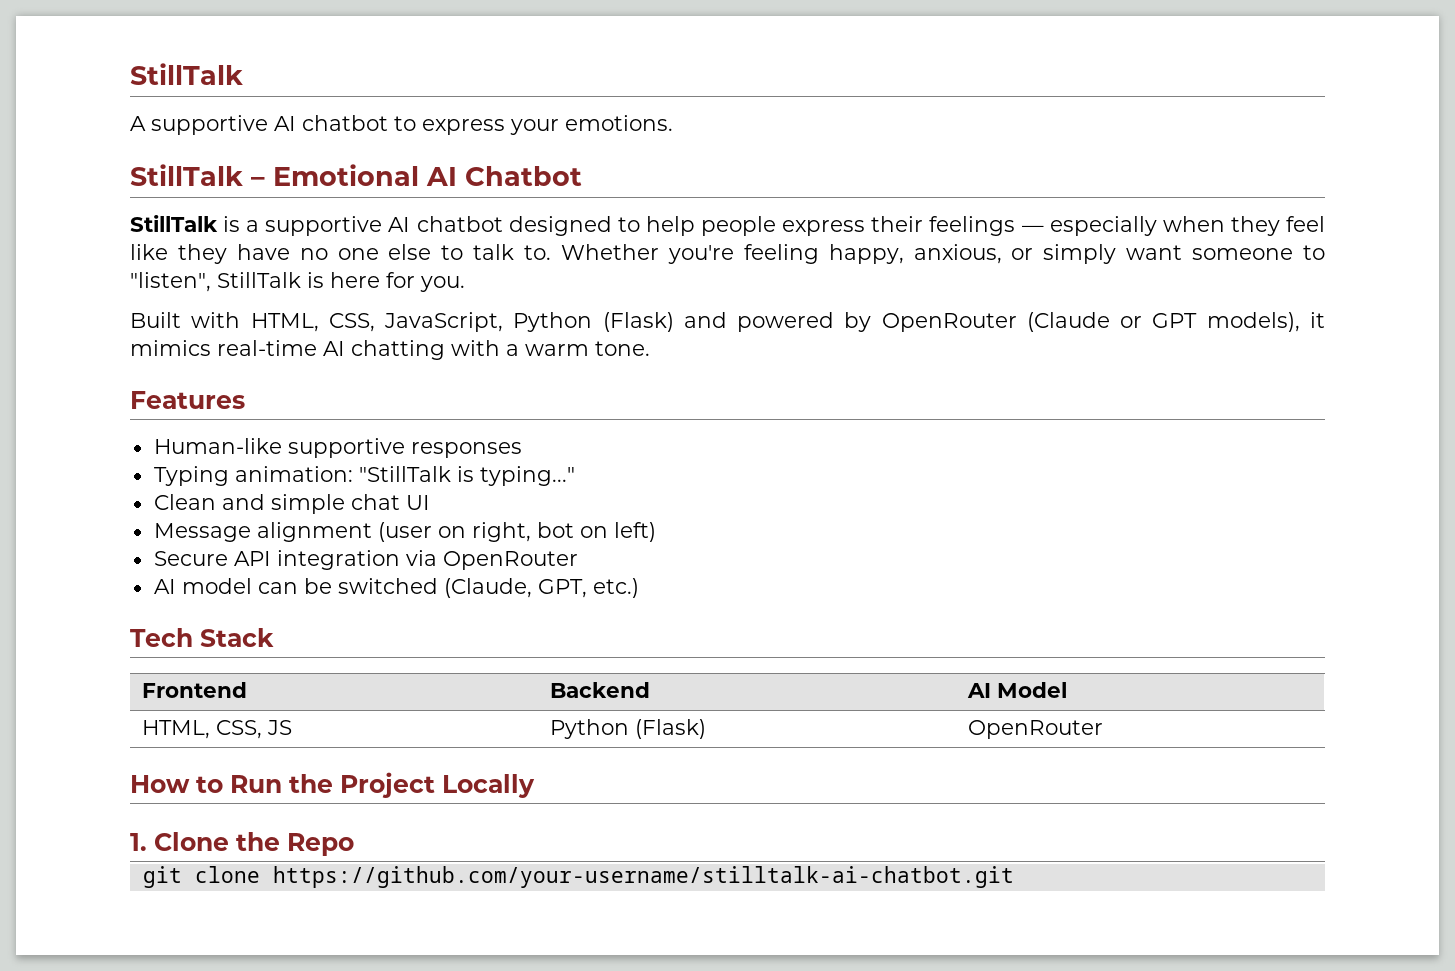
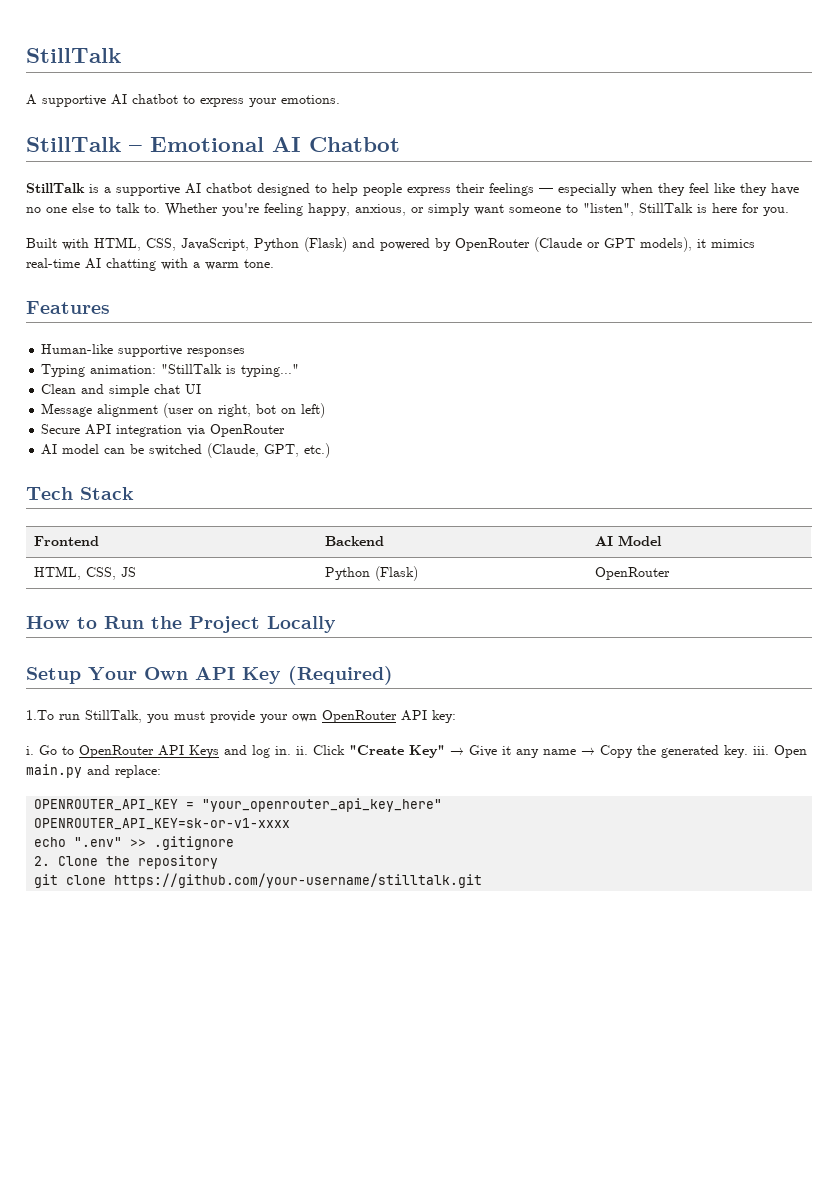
[130,833,147,851] 1. -> [26,666,393,685] [26,710,456,723] [26,745,807,758] [26,764,161,778] [34,798,443,812] [34,818,291,830] [34,836,235,850] [34,856,51,866] Setup Your Own API Key (Required) // 1.To run StillTalk, you must provide your own OpenRouter API key: // i. Go to OpenRouter API Keys and log in. ii. Click "Create Key" → Give it any name → Copy the generated key. iii. Open main.py and replace: // OPENROUTER_API_KEY = "your_openrouter_api_key_here" // OPENROUTER_API_KEY=sk-or-v1-xxxx // echo ".env" >> .gitignore // 2.
[287,833,354,856] Repo -> [138,855,219,869] repository
[272,866,1014,888] https://github.com/your-username/stilltalk-ai-chatbot.git -> [114,873,483,888] https://github.com/your-username/stilltalk.git

